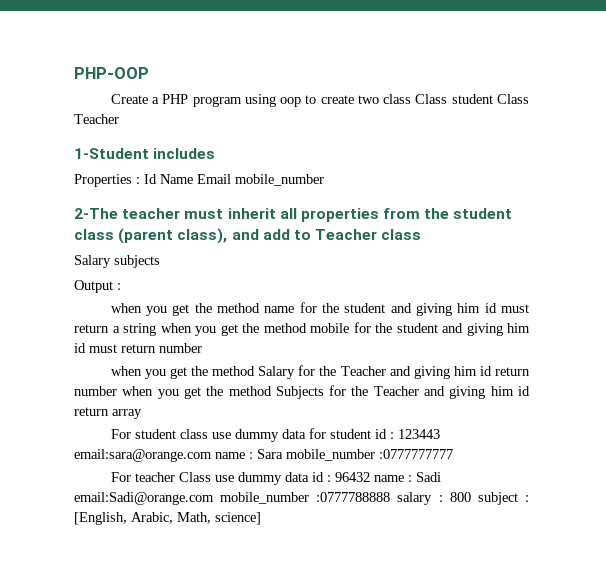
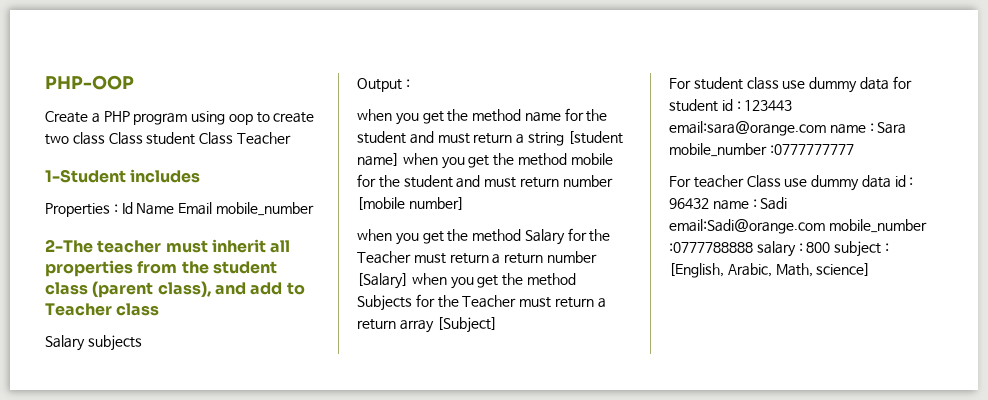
[416,303,497,316] giving him id -> (434, 137) none
(156, 329) none -> [567,131,623,144] [357,153,399,166] [student name]
[466,323,530,336] [74,343,86,353] giving him id -> (481, 181) none
(202, 348) none -> [357,197,464,210] [mobile number]
[389,366,530,379] [74,386,117,396] and giving him id return number -> [413,251,597,264] [357,273,408,289] must return a return number [Salary]
[424,386,531,399] and giving him id -> [519,297,606,308] must return a
(142, 414) none -> [436,317,497,333] [Subject]

